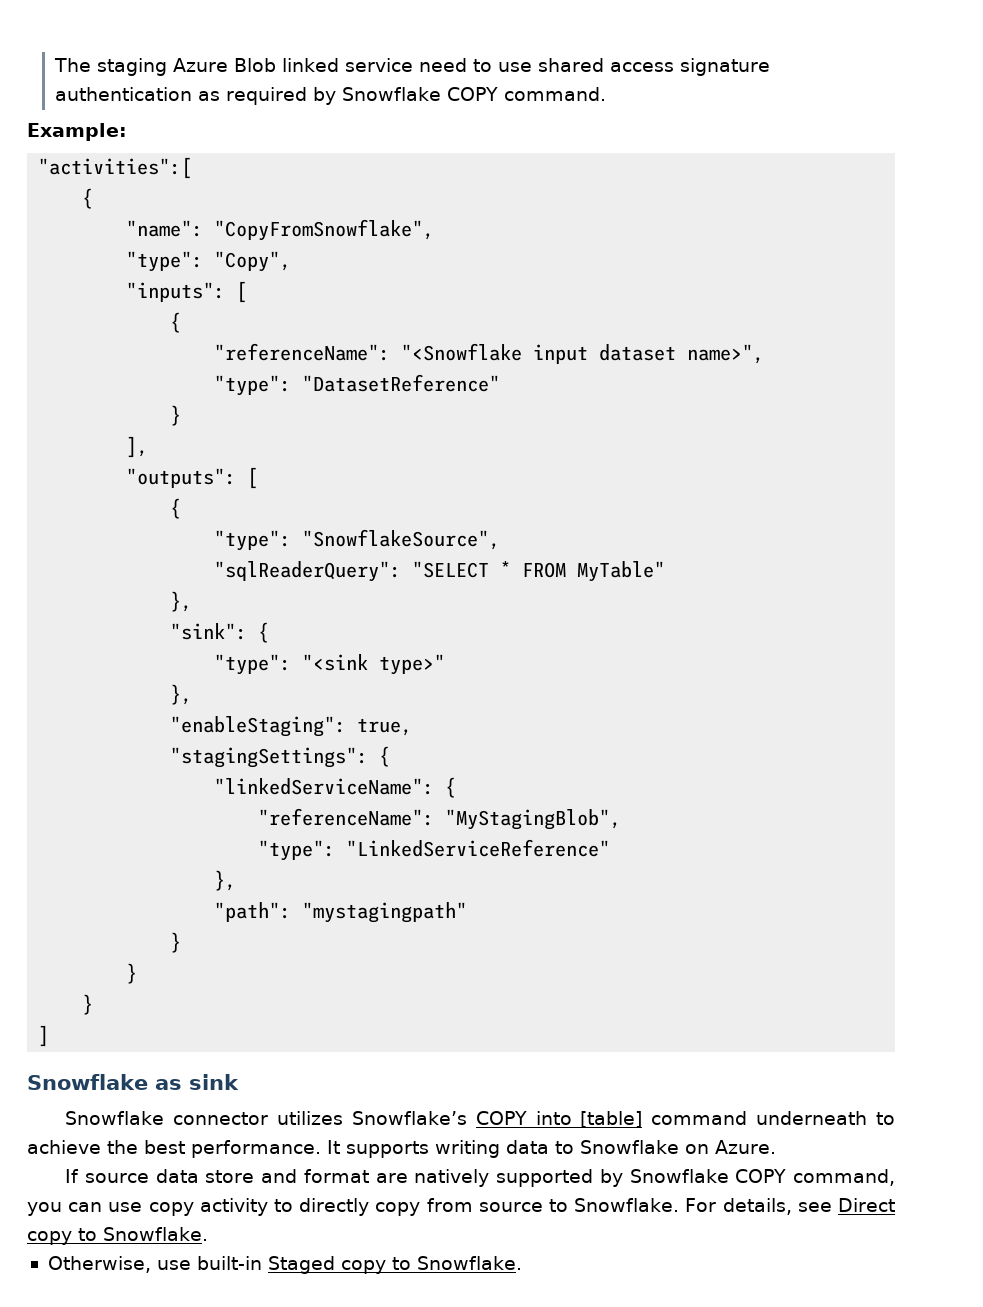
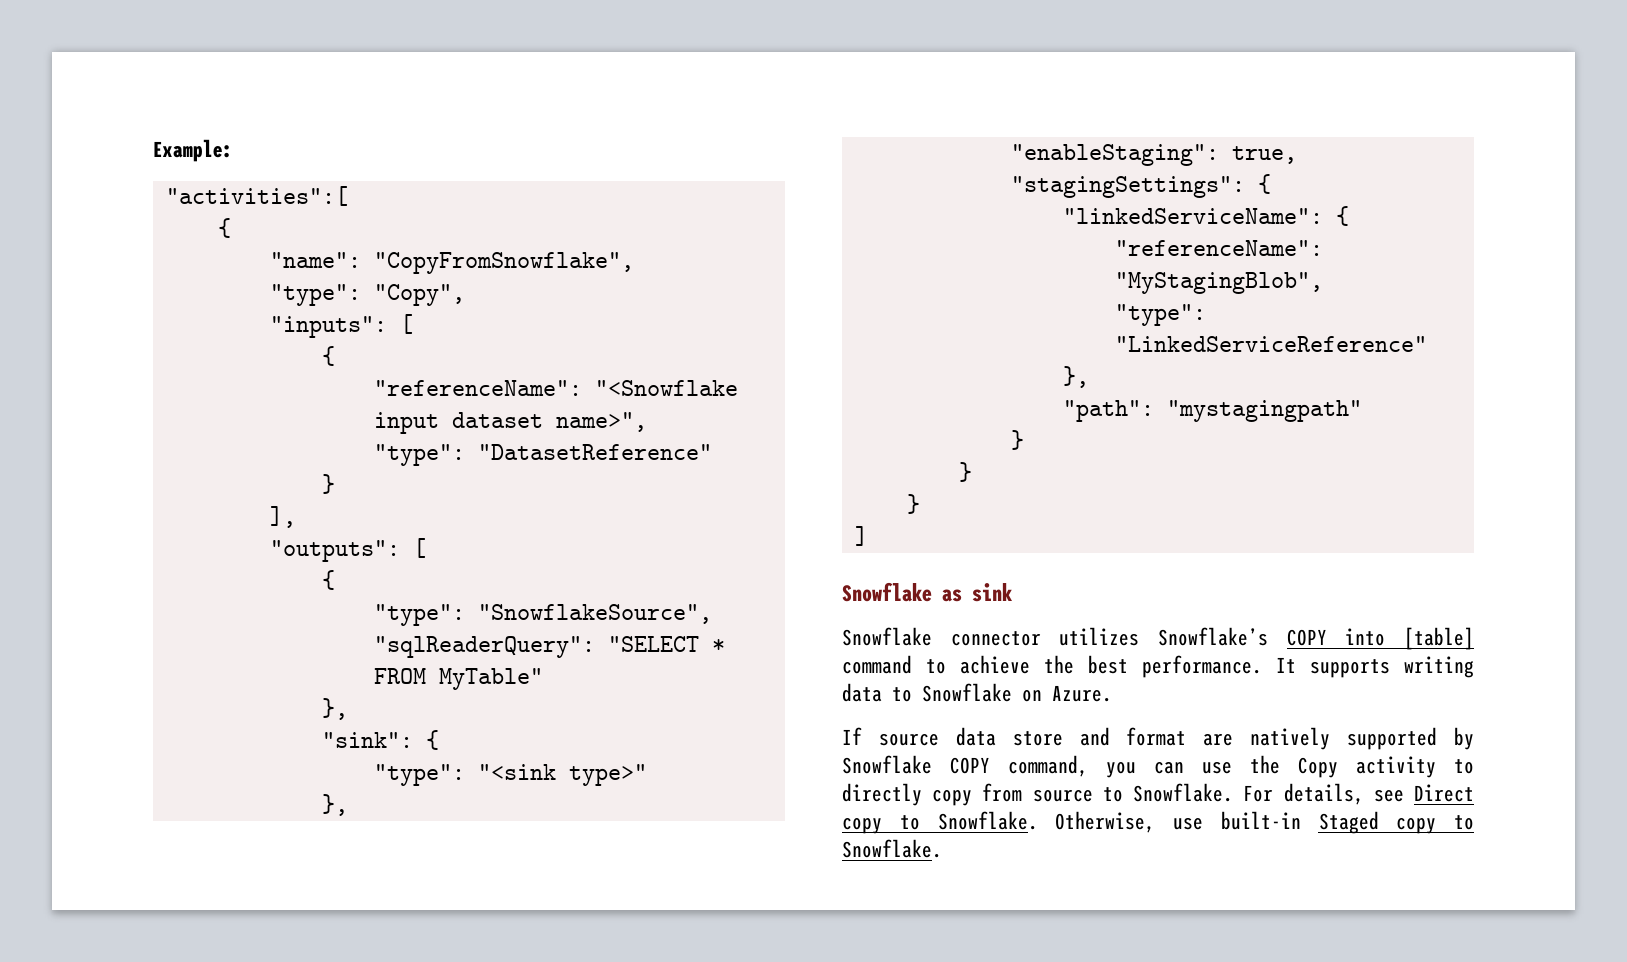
[54,58,771,76] [55,87,607,105] The staging Azure Blob linked service need to use shared access signature authentication as required by Snowflake COPY command. // -> (153, 150) none
[756,1111,868,1125] underneath -> (912, 664) none
[148,1202,194,1216] copy -> [1250,755,1338,778] the Copy
(208, 1234) // -> (1038, 820) none

